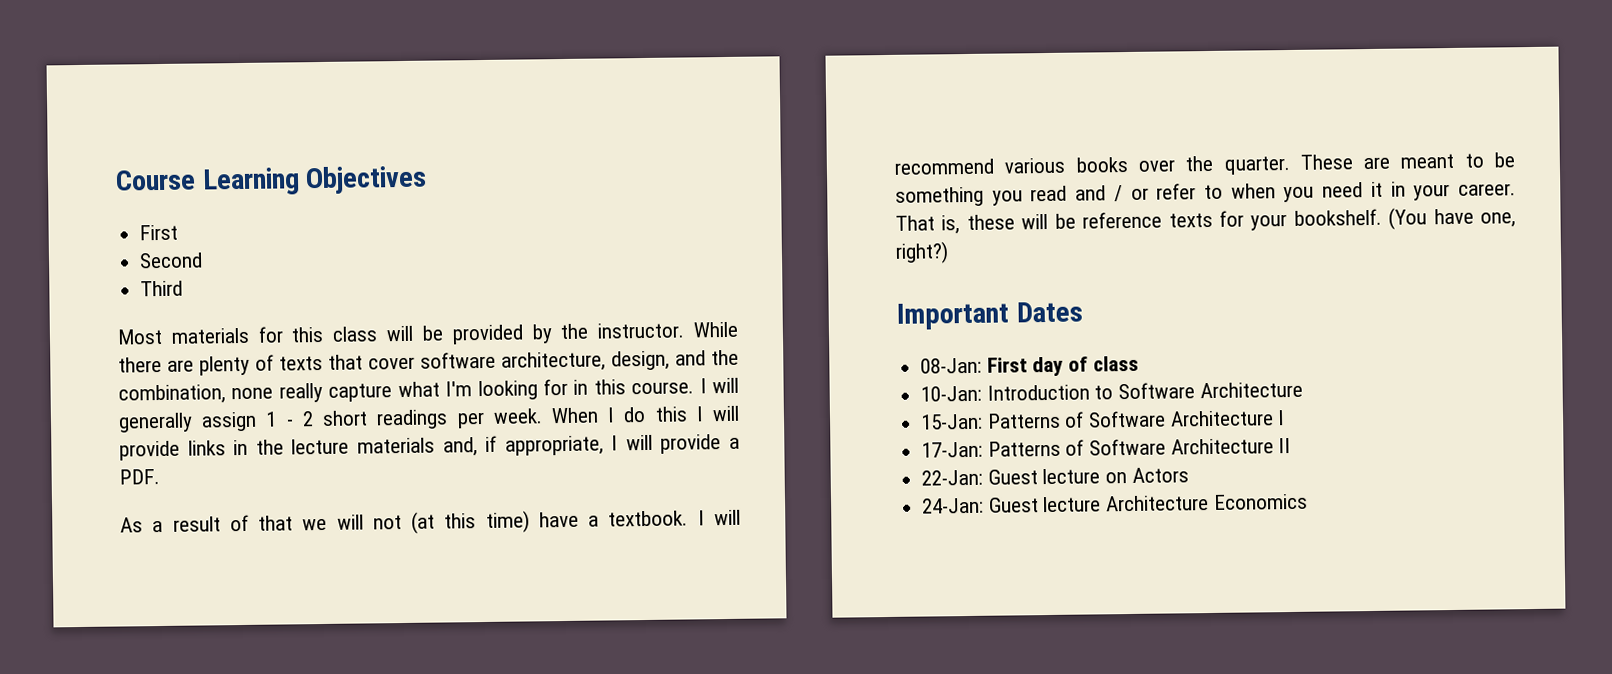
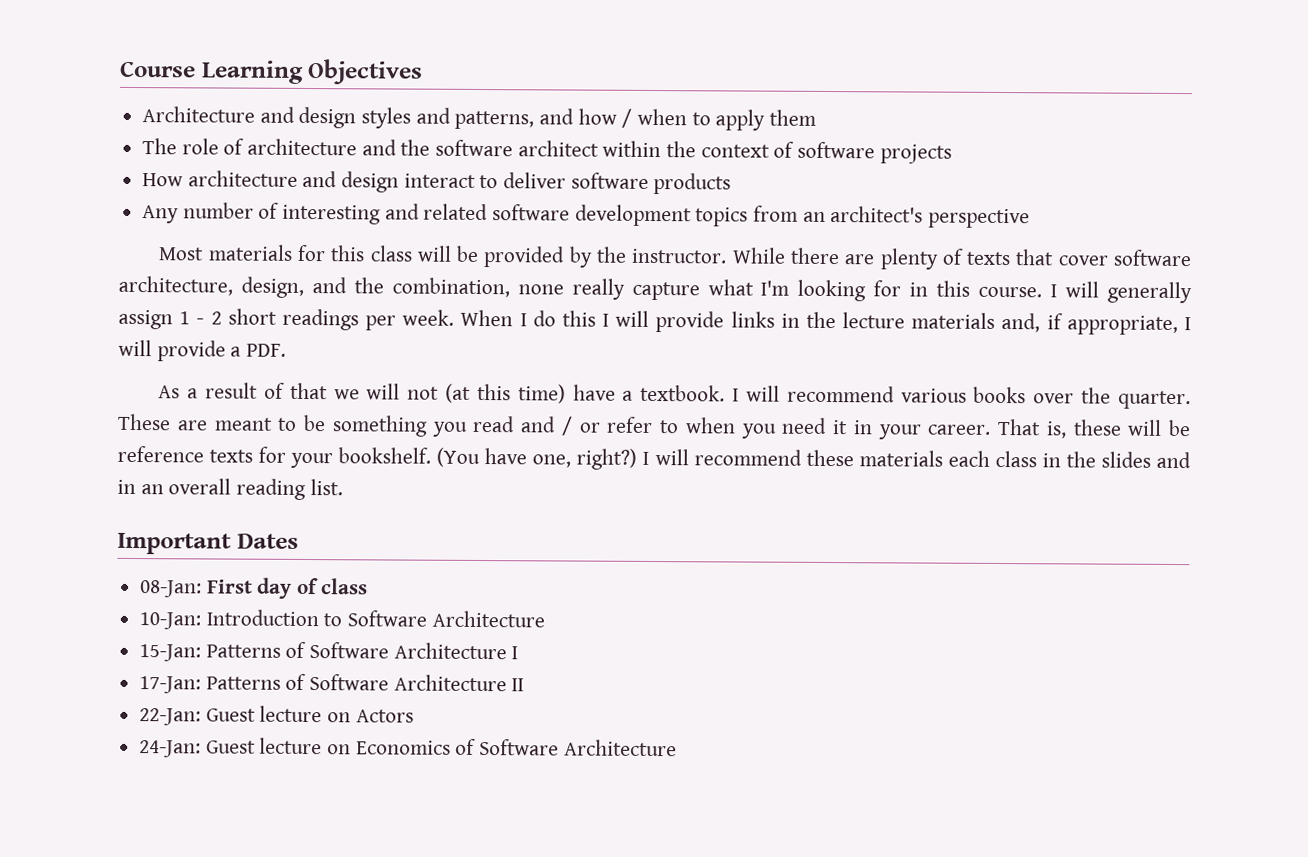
[139,224,179,241] [139,252,204,269] [140,280,184,297] First // Second // Third -> [142,106,817,131] [142,138,952,164] [142,170,732,195] [142,202,1031,229] Architecture and design styles and patterns, and how / when to apply them // The role of architecture and the software architect within the context of software projects // How architecture and design interact to deliver software products // Any number of interesting and related software development topics from an architect's perspective
(949, 252) none -> [642,449,1192,469] [117,478,343,501] I will recommend these materials each class in the slides and in an overall reading list.
[1105,493,1308,512] Architecture Economics -> [327,738,677,757] on Economics of Software Architecture

